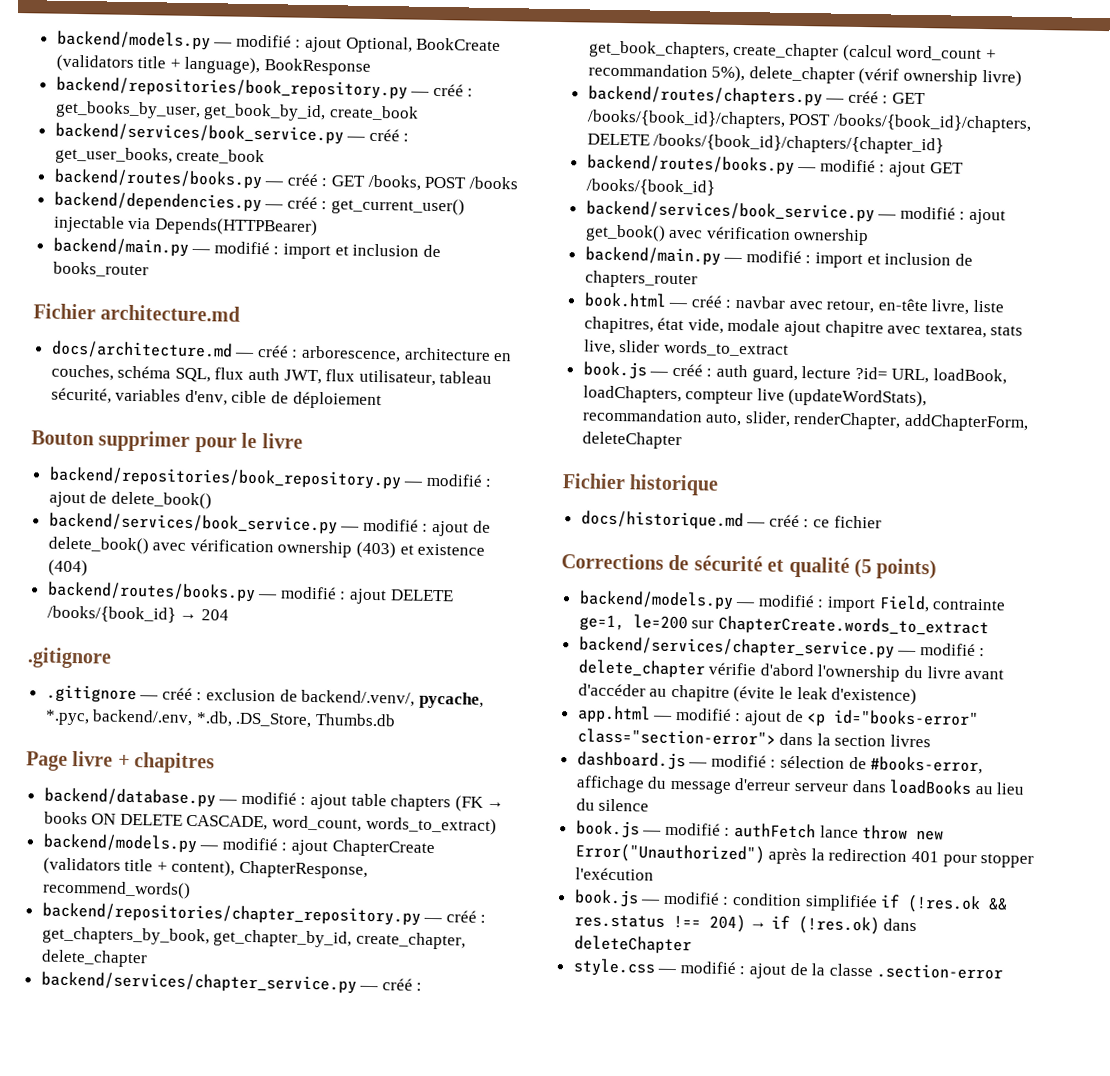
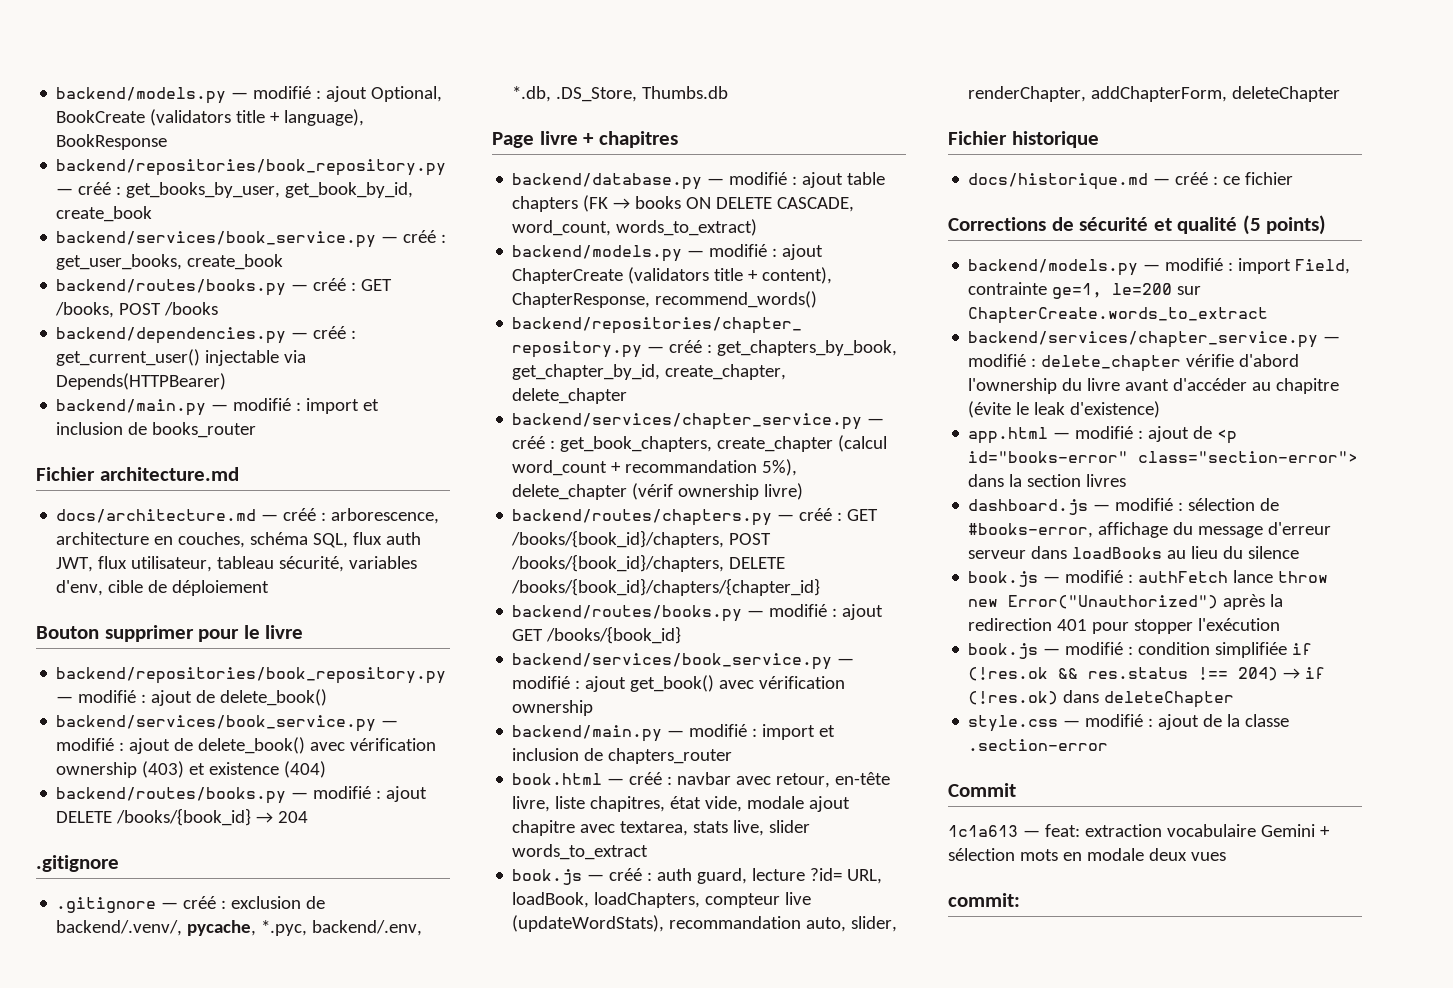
(1004, 971) none -> [948,783,1016,797] [948,824,1330,837] [948,848,1226,861] [948,893,1020,907] // Commit // 1c1a613 — feat: extraction vocabulaire Gemini + sélection mots en modale deux vues // commit:

